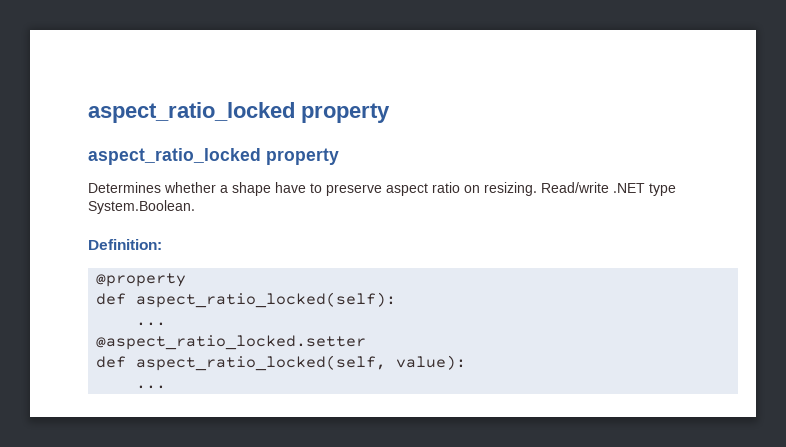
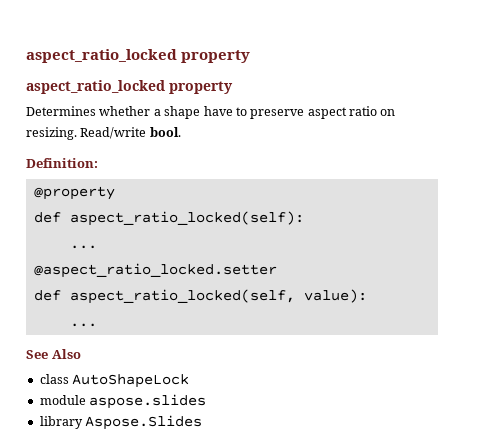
[613,183,676,196] [88,200,195,214] .NET type System.Boolean. -> [149,127,181,137] bool.
(167, 387) none -> [26,349,81,359] [39,374,190,388] [39,394,207,409] [39,415,203,430] // See Also // class AutoShapeLock // module aspose.slides // library Aspose.Slides

